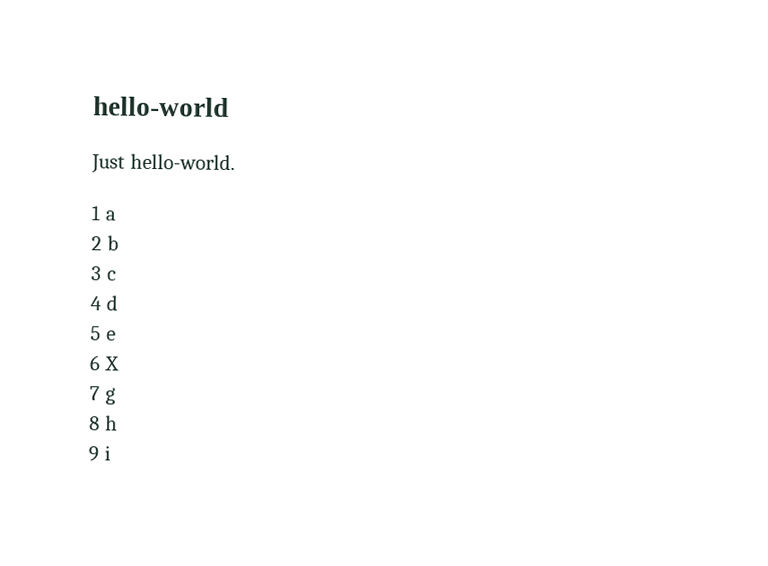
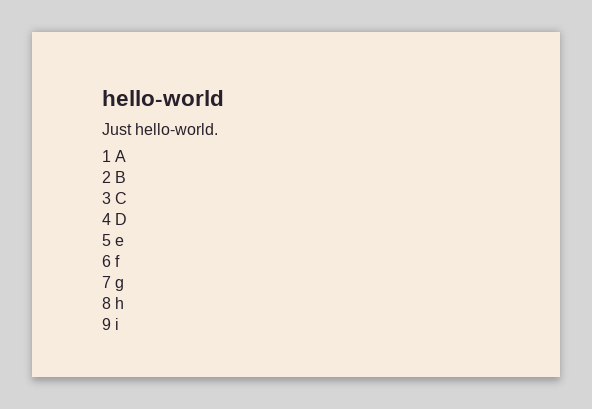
[104,210,116,221] a -> [115,150,127,162] A
[106,235,119,251] b -> [115,171,127,183] B
[106,270,117,281] c -> [115,192,128,204] C
[105,295,118,311] d -> [115,213,128,225] D
[103,356,120,371] X -> [115,255,121,267] f

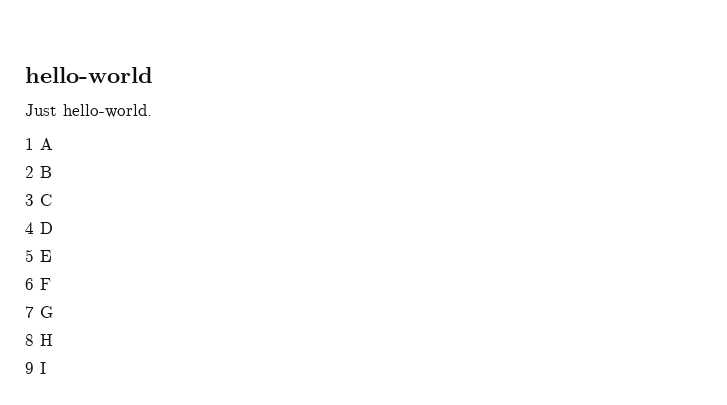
[115,237,125,246] e -> [40,250,52,262] E
[115,255,121,267] f -> [40,278,51,290] F
[115,279,125,291] g -> [40,306,53,318] G
[115,297,125,309] h -> [40,334,53,346] H
[115,318,120,330] i -> [40,362,46,374] I

